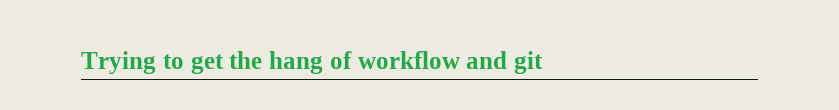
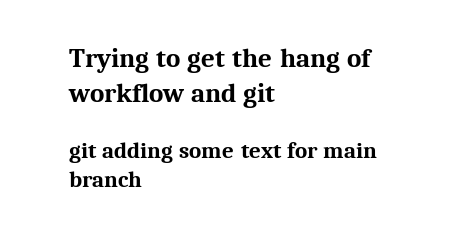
(543, 62) none -> [69,142,378,163] [69,171,142,187] // git adding some text for main branch

